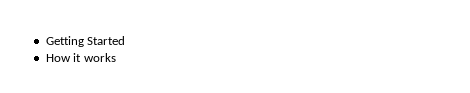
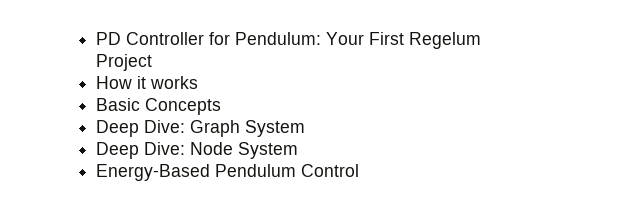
[45,36,126,47] [45,53,116,62] Getting Started // How it works -> [96,32,482,49] [96,54,153,71] [96,76,199,89] [96,98,222,115] [96,120,306,137] [96,142,299,159] [96,164,360,181] PD Controller for Pendulum: Your First Regelum Project // How it works // Basic Concepts // Deep Dive: Graph System // Deep Dive: Node System // Energy-Based Pendulum Control

